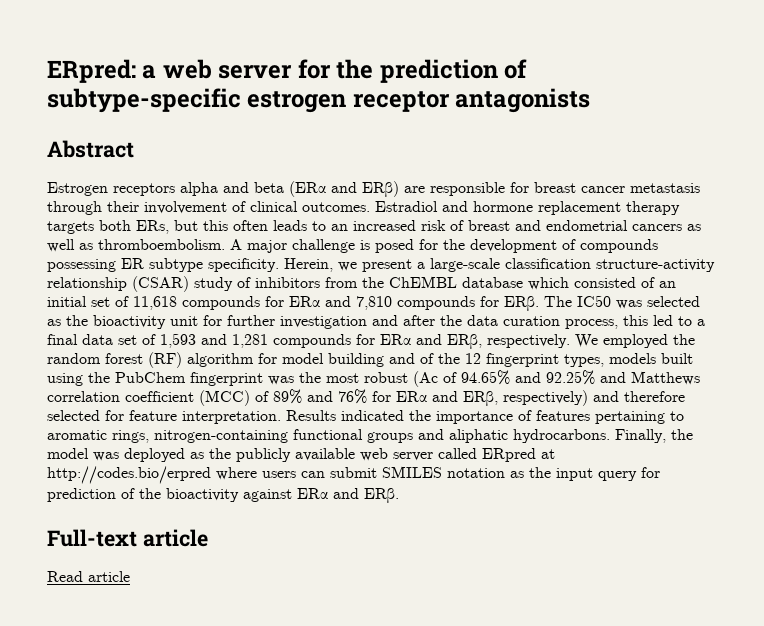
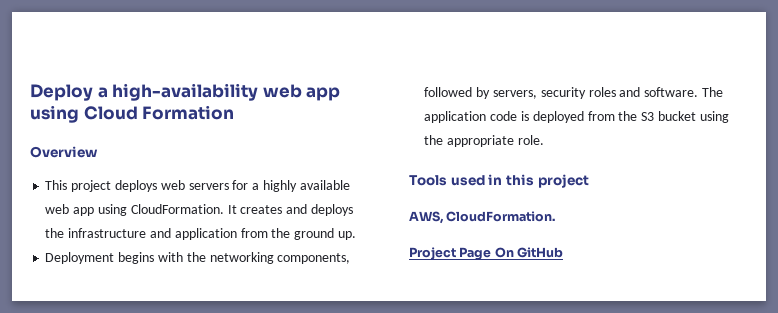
[47,59,528,83] [47,88,591,113] [47,140,134,158] [47,181,700,197] [47,201,680,215] [47,220,701,234] [47,239,658,253] [47,258,715,272] [47,276,676,292] [47,295,700,311] [47,315,705,329] [47,333,695,349] [47,352,693,368] [47,370,700,387] [47,389,685,406] [47,410,684,424] [47,429,693,443] [47,448,555,462] [47,466,660,484] [47,488,399,503] [47,529,208,547] [47,571,130,582] ERpred: a web server for the prediction of subtype-specific estrogen receptor antagonists // Abstract // Estrogen receptors alpha and beta (ERα and ERβ) are responsible for breast cancer metastasis through their involvement of clinical outcomes. Estradiol and hormone replacement therapy targets both ERs, but this often leads to an increased risk of breast and endometrial cancers as well as thromboembolism. A major challenge is posed for the development of compounds possessing ER subtype specificity. Herein, we present a large-scale classification structure-activity relationship (CSAR) study of inhibitors from the ChEMBL database which consisted of an initial set of 11,618 compounds for ERα and 7,810 compounds for ERβ. The IC50 was selected as the bioactivity unit for further investigation and after the data curation process, this led to a final data set of 1,593 and 1,281 compounds for ERα and ERβ, respectively. We employed the random forest (RF) algorithm for model building and of the 12 fingerprint types, models built using the PubChem fingerprint was the most robust (Ac of 94.65% and 92.25% and Matthews correlation coefficient (MCC) of 89% and 76% for ERα and ERβ, respectively) and therefore selected for feature interpretation. Results indicated the importance of features pertaining to aromatic rings, nitrogen-containing functional groups and aliphatic hydrocarbons. Finally, the model was deployed as the publicly available web server called ERpred at http://codes.bio/erpred where users can submit SMILES notation as the input query for prediction of the bioactivity against ERα and ERβ. // Full-text article // Read article -> [30,83,341,101] [30,105,235,123] [30,146,98,158] [45,180,350,192] [45,204,353,216] [45,228,356,240] [45,252,351,264] [424,87,723,99] [424,111,729,123] [424,135,544,147] [409,174,589,188] [409,211,556,224] [409,247,564,260] Deploy a high-availability web app using Cloud Formation // Overview // This project deploys web servers for a highly available web app using CloudFormation. It creates and deploys the infrastructure and application from the ground up. // Deployment begins with the networking components, followed by servers, security roles and software. The application code is deployed from the S3 bucket using the appropriate role. // Tools used in this project // AWS, CloudFormation. // Project Page On GitHub

